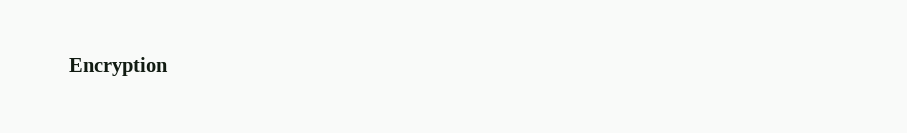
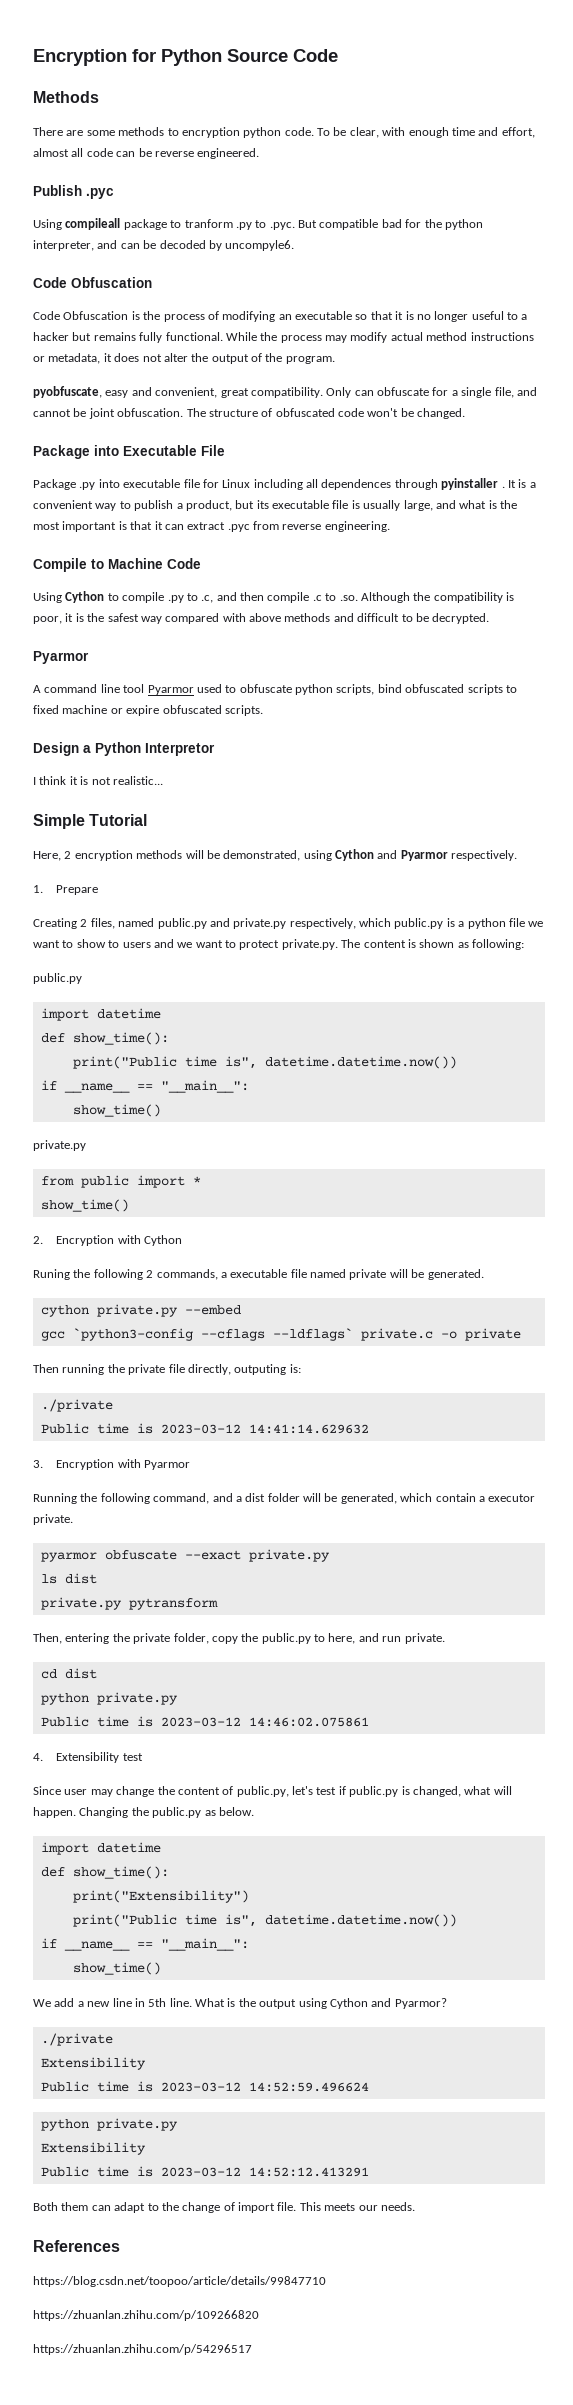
[69,57,168,76] Encryption -> [33,49,338,66] [33,91,99,103] [33,127,535,138] [33,148,260,159] [33,185,114,199] [33,218,483,230] [33,240,295,251] [33,277,152,288] [33,311,528,322] [33,332,534,343] [33,353,335,364] [33,386,537,398] [33,408,466,419] [33,445,225,459] [33,478,536,490] [33,500,517,511] [33,521,390,532] [33,558,201,572] [33,591,514,603] [33,613,490,624] [33,651,89,664] [33,684,517,695] [33,705,263,716] [33,742,215,756] [33,776,163,785] [33,814,148,829] [33,849,518,861] [33,885,99,895] [33,918,544,929] [33,939,524,950] [33,973,82,984] [40,1008,161,1021] [40,1032,169,1045] [72,1056,457,1069] [40,1080,249,1093] [72,1104,161,1117] [33,1140,86,1151] [40,1175,201,1188] [40,1199,129,1212] [33,1235,183,1246] [33,1269,484,1280] [40,1304,241,1317] [40,1328,521,1341] [33,1364,301,1375] [40,1399,113,1412] [40,1423,369,1434] [33,1459,191,1470] [33,1493,536,1504] [33,1514,73,1525] [40,1549,330,1562] [40,1573,97,1584] [40,1597,218,1610] [33,1633,445,1644] [40,1668,97,1679] [40,1692,178,1705] [40,1716,369,1727] [33,1752,143,1763] [33,1786,512,1797] [33,1807,254,1818] [40,1842,161,1855] [40,1866,169,1879] [72,1890,249,1903] [72,1914,457,1927] [40,1938,249,1951] [72,1962,161,1975] [33,1998,447,2009] [40,2033,113,2046] [40,2057,146,2070] [40,2081,369,2092] [40,2118,178,2131] [40,2142,146,2155] [40,2166,369,2177] [33,2202,415,2213] [33,2240,120,2252] [33,2276,326,2287] [33,2310,259,2321] [33,2344,252,2355] Encryption for Python Source Code // Methods // There are some methods to encryption python code. To be clear, with enough time and effort, almost all code can be reverse engineered. // Publish .pyc // Using compileall package to tranform .py to .pyc. But compatible bad for the python interpreter, and can be decoded by uncompyle6. // Code Obfuscation // Code Obfuscation is the process of modifying an executable so that it is no longer useful to a hacker but remains fully functional. While the process may modify actual method instructions or metadata, it does not alter the output of the program. // pyobfuscate, easy and convenient, great compatibility. Only can obfuscate for a single file, and cannot be joint obfuscation. The structure of obfuscated code won't be changed. // Package into Executable File // Package .py into executable file for Linux including all dependences through pyinstaller . It is a convenient way to publish a product, but its executable file is usually large, and what is the most important is that it can extract .pyc from reverse engineering. // Compile to Machine Code // Using Cython to compile .py to .c, and then compile .c to .so. Although the compatibility is poor, it is the safest way compared with above methods and difficult to be decrypted. // Pyarmor // A command line tool Pyarmor used to obfuscate python scripts, bind obfuscated scripts to fixed machine or expire obfuscated scripts. // Design a Python Interpretor // I think it is not realistic... // Simple Tutorial // Here, 2 encryption methods will be demonstrated, using Cython and Pyarmor respectively. // 1. Prepare // Creating 2 files, named public.py and private.py respectively, which public.py is a python file we want to show to users and we want to protect private.py. The content is shown as following: // public.py // import datetime // def show_time(): // print("Public time is", datetime.datetime.now()) // if __name__ == "__main__": // show_time() // private.py // from public import * // show_time() // 2. Encryption with Cython // Runing the following 2 commands, a executable file named private will be generated. // cython private.py --embed // gcc `python3-config --cflags --ldflags` private.c -o private // Then running the private file directly, outputing is: // ./private // Public time is 2023-03-12 14:41:14.629632 // 3. Encryption with Pyarmor // Running the following command, and a dist folder will be generated, which contain a executor private. // pyarmor obfuscate --exact private.py // ls dist // private.py pytransform // Then, entering the private folder, copy the public.py to here, and run private. // cd dist // python private.py // Public time is 2023-03-12 14:46:02.075861 // 4. Extensibility test // Since user may change the content of public.py, let's test if public.py is changed, what will happen. Changing the public.py as below. // import datetime // def show_time(): // print("Extensibility") // print("Public time is", datetime.datetime.now()) // if __name__ == "__main__": // show_time() // We add a new line in 5th line. What is the output using Cython and Pyarmor? // ./private // Extensibility // Public time is 2023-03-12 14:52:59.496624 // python private.py // Extensibility // Public time is 2023-03-12 14:52:12.413291 // Both them can adapt to the change of import file. This meets our needs. // References // https://blog.csdn.net/toopoo/article/details/99847710 // https://zhuanlan.zhihu.com/p/109266820 // https://zhuanlan.zhihu.com/p/54296517

